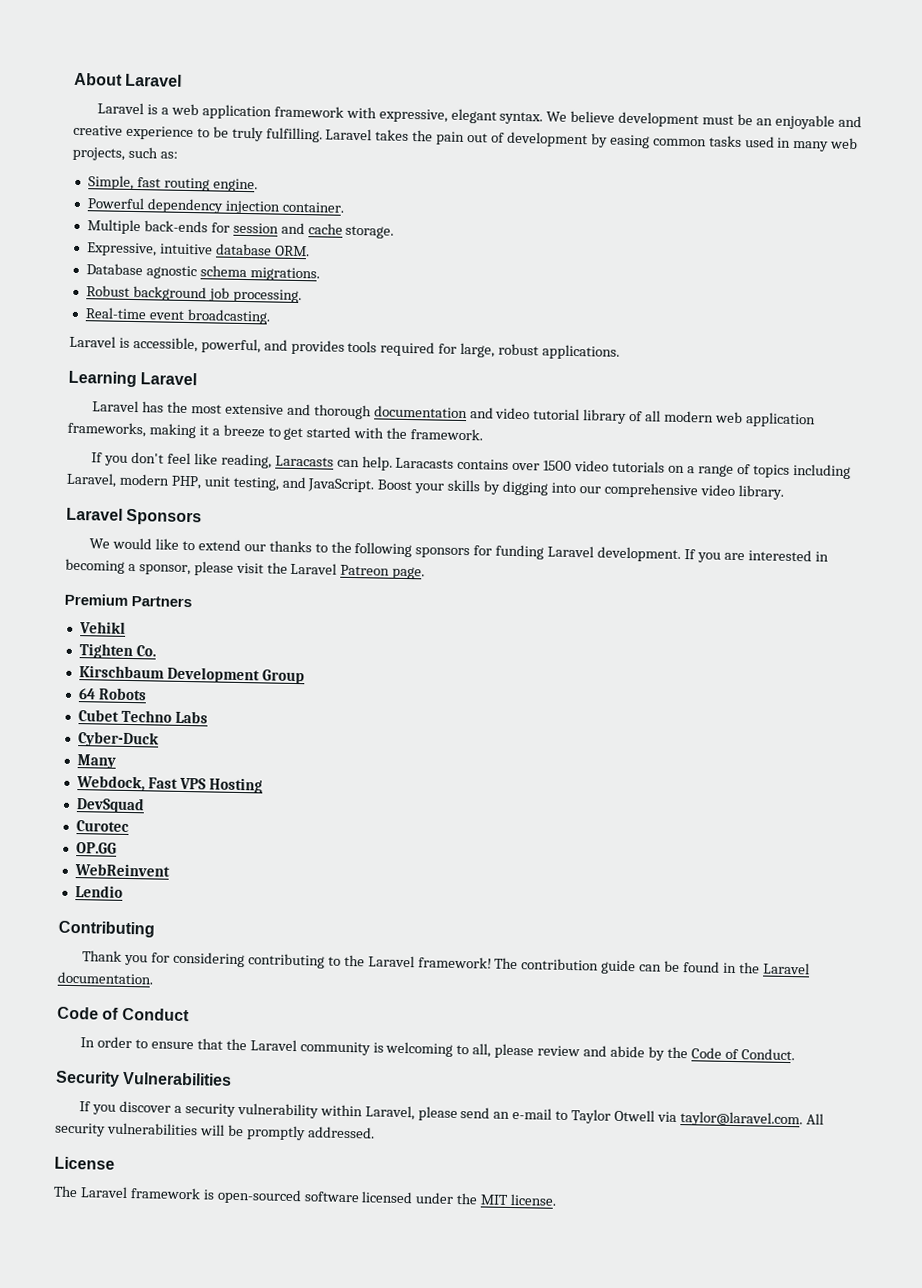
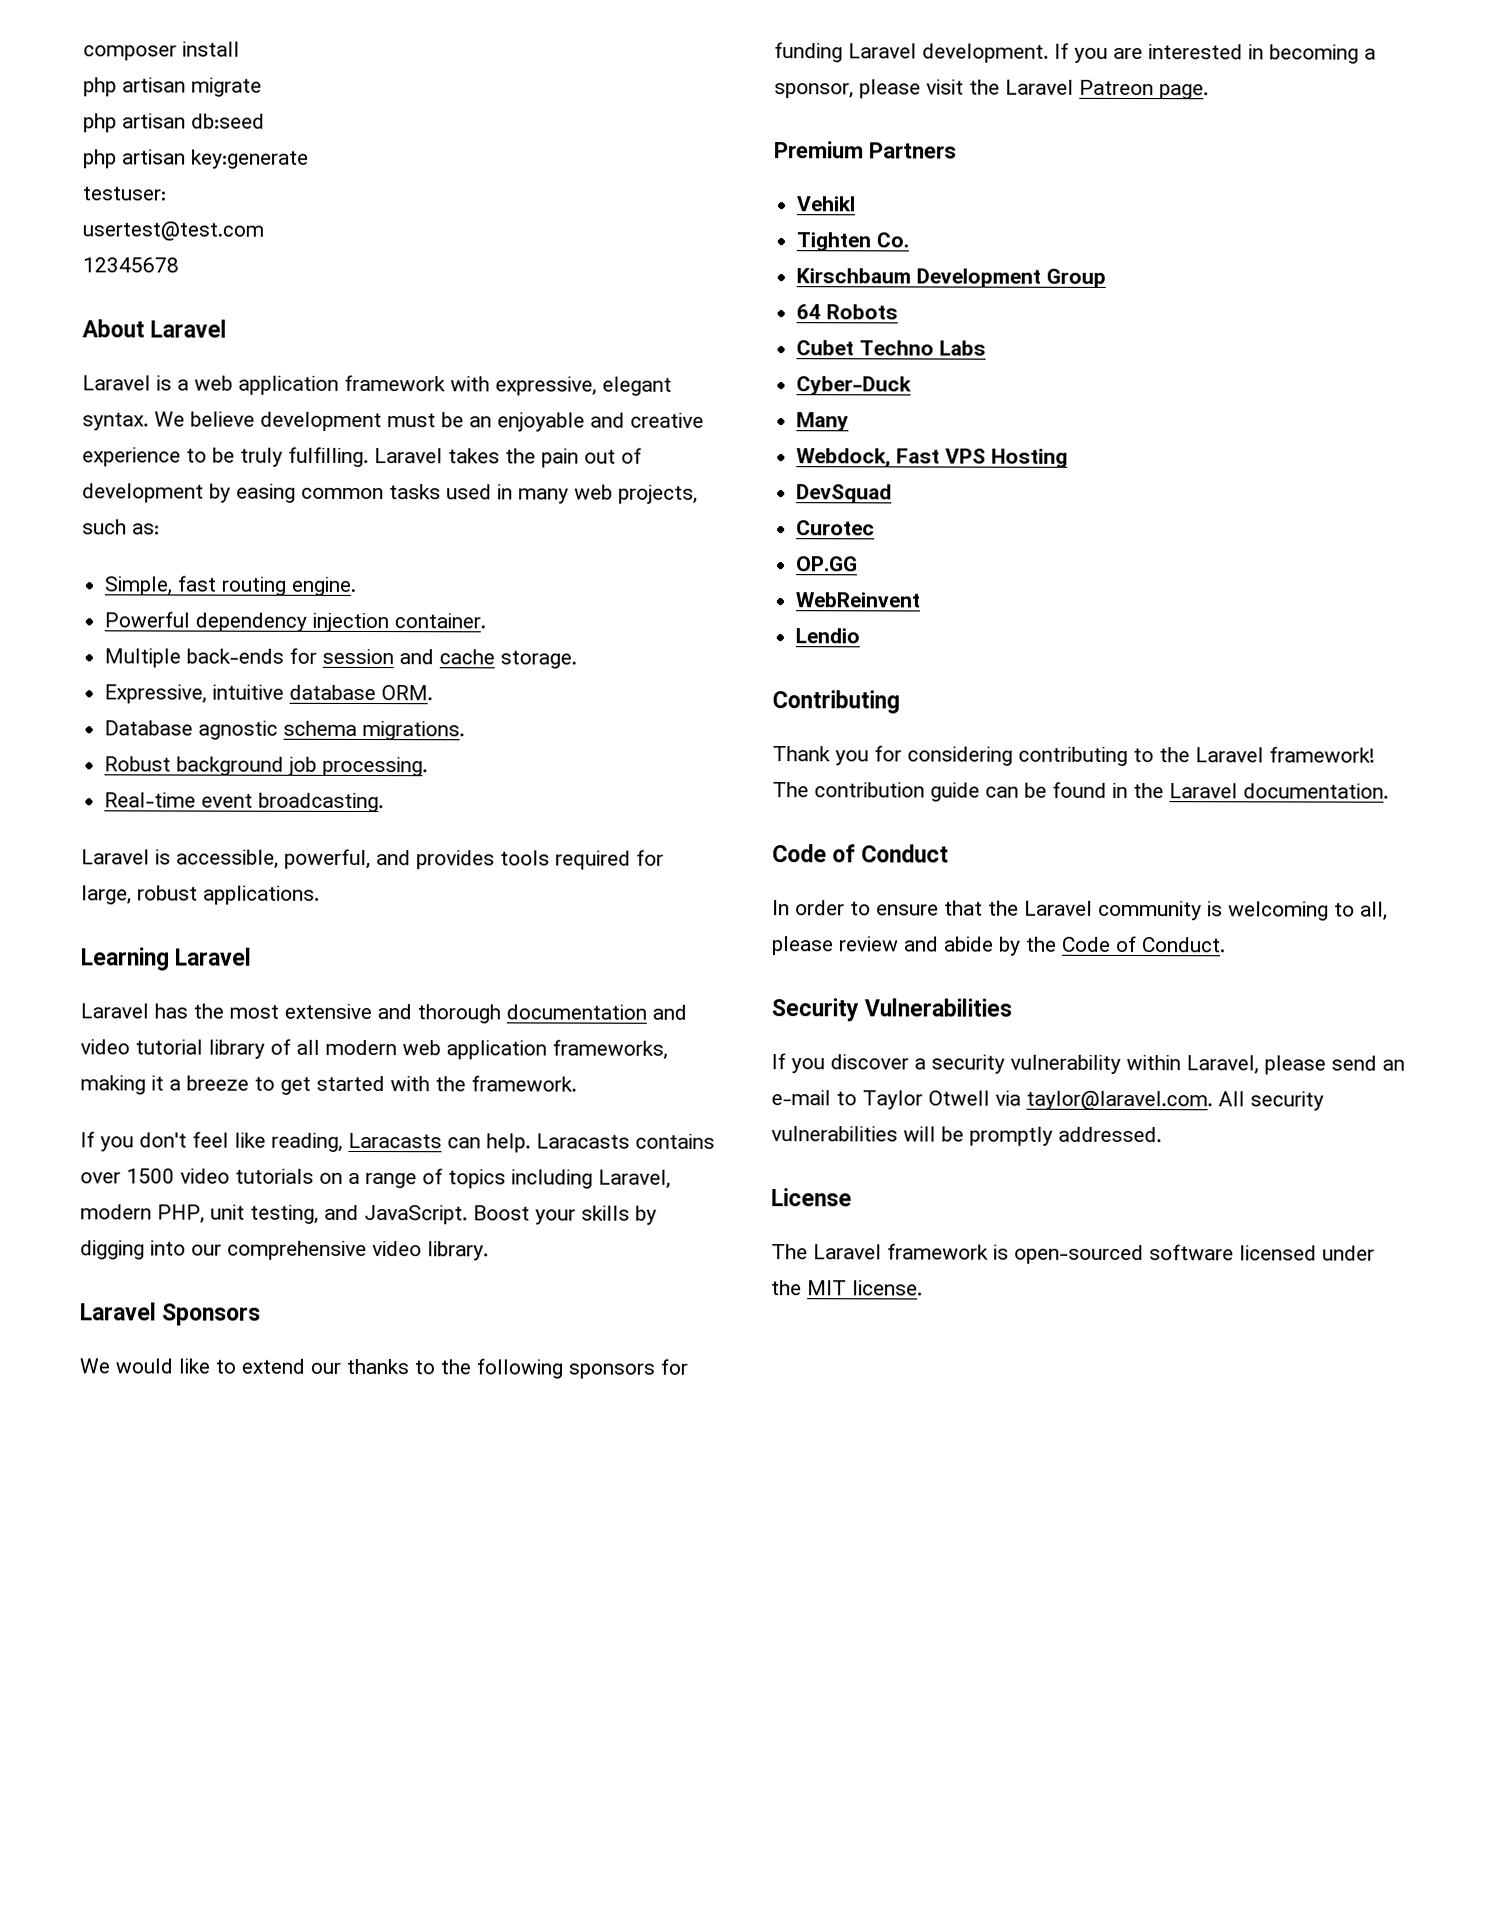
(74, 79) none -> [83,41,240,61] [83,77,262,97] [83,113,265,133] [83,149,309,169] [82,186,167,201] [82,221,264,241] [82,257,179,273] composer install // php artisan migrate // php artisan db:seed // php artisan key:generate // testuser: // usertest@test.com // 12345678 //

